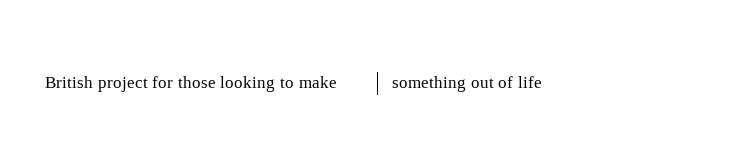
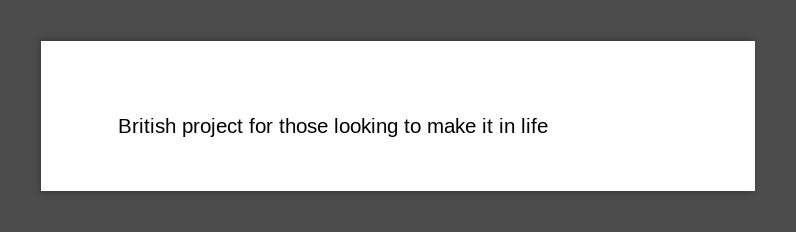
[392,76,514,92] something out of -> [482,118,515,133] it in

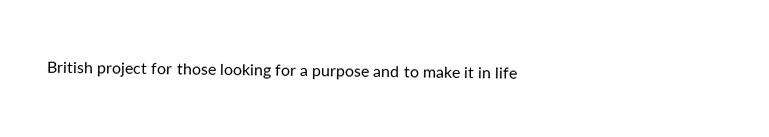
(398, 127) none -> [273,64,401,80] for a purpose and

